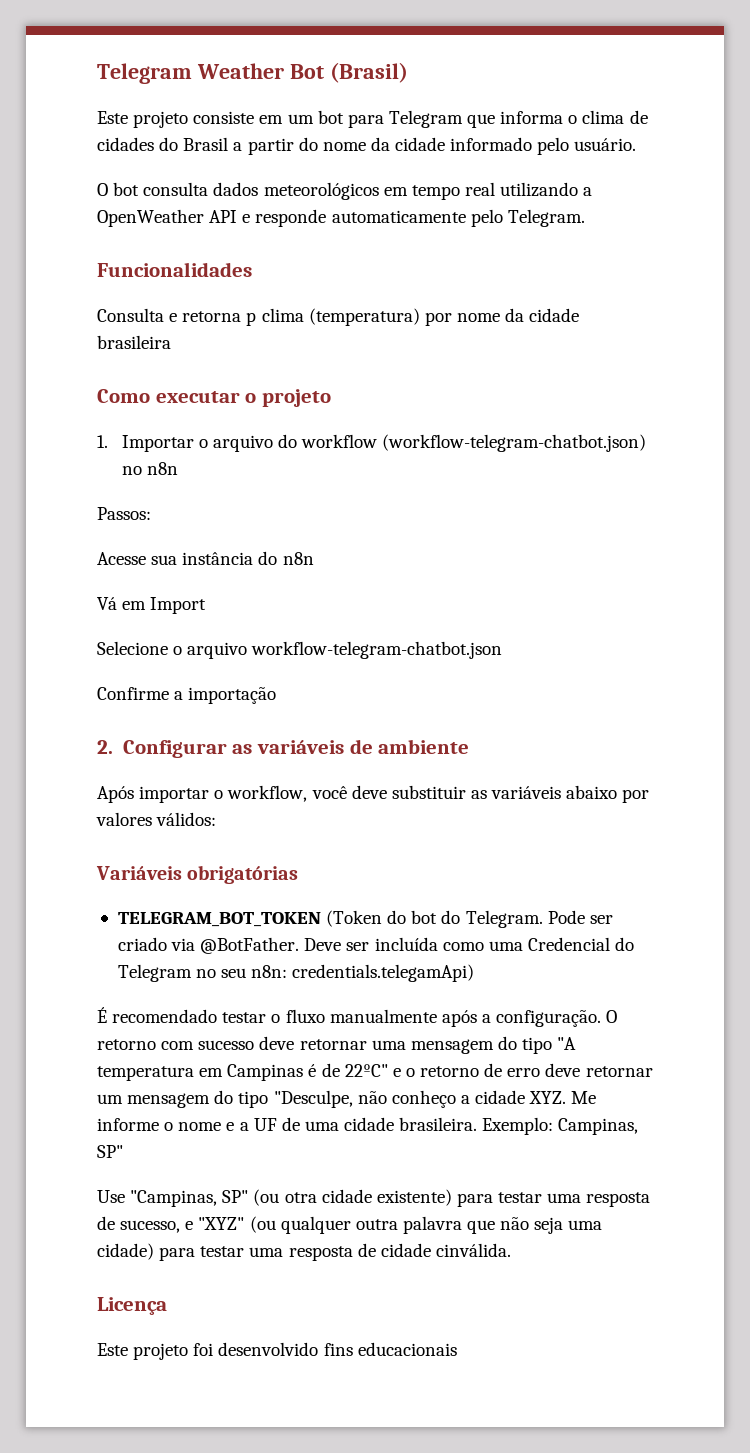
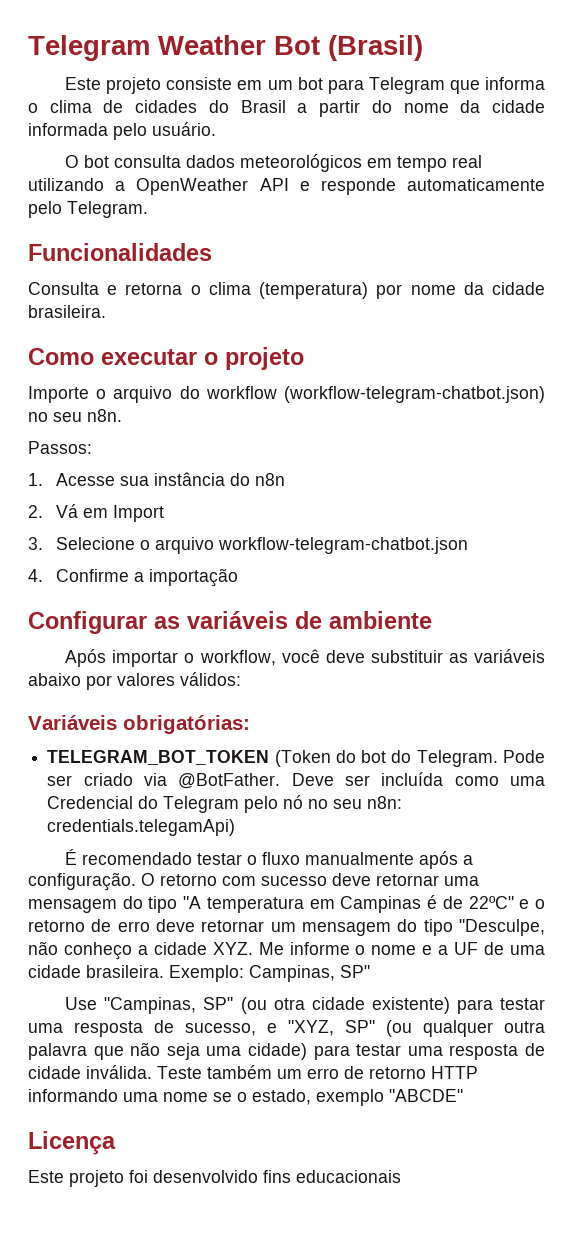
[450,137,533,151] informado -> [28,123,108,136] informada
[246,312,257,326] p -> [190,285,201,295] o
[97,335,171,349] brasileira -> [28,305,106,318] brasileira.
[97,435,194,452] 1. Importar -> [28,386,89,403] Importe
[146,462,178,475] n8n -> [53,409,122,422] seu n8n.
(151, 513) none -> [28,473,43,486] 1.
(314, 558) none -> [28,505,43,518] 2.
(207, 605) none -> [28,537,43,550] 3.
(503, 650) none -> [28,569,43,582] 4.
[97,740,113,754] 2. -> (238, 577) none
[187,865,299,884] obrigatórias -> [123,715,250,734] obrigatórias:
(192, 973) none -> [244,795,304,813] pelo nó
[198,1217,245,1230] "XYZ" -> [288,1020,375,1036] "XYZ, SP"
[435,1243,511,1257] cinválida. -> [86,1065,478,1079] [28,1089,463,1106] inválida. Teste também um erro de retorno HTTP informando uma nome se o estado, exemplo "ABCDE"

